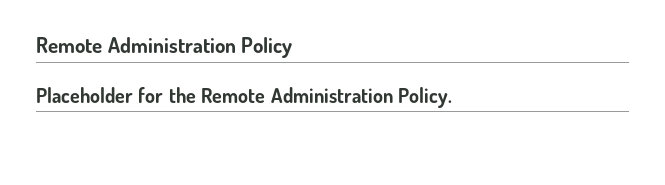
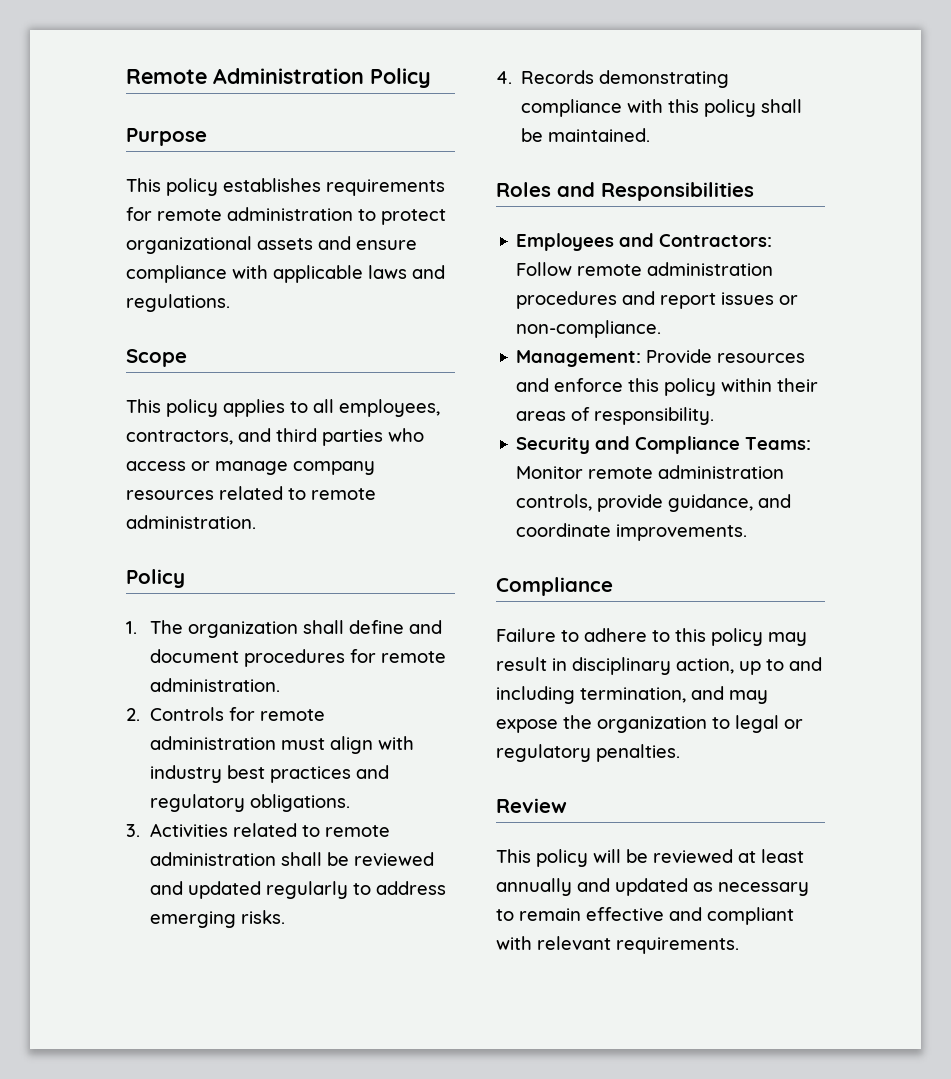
[36,87,452,108] Placeholder for the Remote Administration Policy. -> [126,128,207,146] [126,178,445,196] [126,207,446,225] [126,236,417,254] [126,265,445,283] [126,294,230,312] [126,349,187,367] [126,399,440,417] [126,428,424,446] [126,461,375,475] [126,486,376,500] [126,515,256,529] [126,569,185,588] [126,620,443,638] [150,649,447,667] [150,678,281,692] [126,707,326,721] [150,736,415,754] [150,765,390,783] [150,794,351,812] [126,823,391,837] [150,852,435,866] [150,881,447,899] [150,910,286,928] [496,70,730,88] [521,99,803,117] [521,128,651,142] [496,182,754,201] [516,233,773,251] [516,262,774,276] [516,291,799,309] [516,320,662,338] [516,349,806,367] [516,378,819,396] [516,407,715,425] [516,436,812,454] [516,465,785,479] [516,494,792,512] [516,523,748,541] [496,577,613,596] [496,628,807,646] [496,657,822,675] [496,686,768,704] [496,715,803,733] [496,744,680,762] [496,798,567,813] [496,849,804,867] [496,878,809,896] [496,907,794,925] [496,936,739,954] Purpose // This policy establishes requirements for remote administration to protect organizational assets and ensure compliance with applicable laws and regulations. // Scope // This policy applies to all employees, contractors, and third parties who access or manage company resources related to remote administration. // Policy // 1. The organization shall define and document procedures for remote administration. // 2. Controls for remote administration must align with industry best practices and regulatory obligations. // 3. Activities related to remote administration shall be reviewed and updated regularly to address emerging risks. // 4. Records demonstrating compliance with this policy shall be maintained. // Roles and Responsibilities // Employees and Contractors: Follow remote administration procedures and report issues or non-compliance. // Management: Provide resources and enforce this policy within their areas of responsibility. // Security and Compliance Teams: Monitor remote administration controls, provide guidance, and coordinate improvements. // Compliance // Failure to adhere to this policy may result in disciplinary action, up to and including termination, and may expose the organization to legal or regulatory penalties. // Review // This policy will be reviewed at least annually and updated as necessary to remain effective and compliant with relevant requirements.

